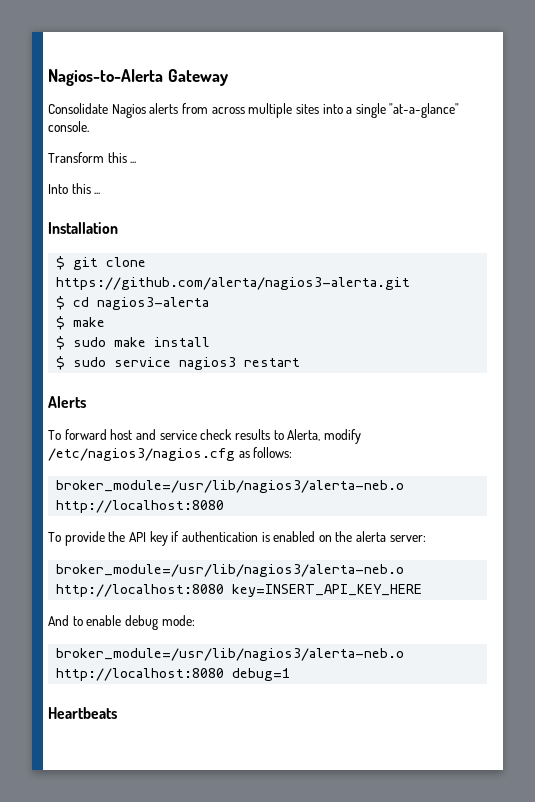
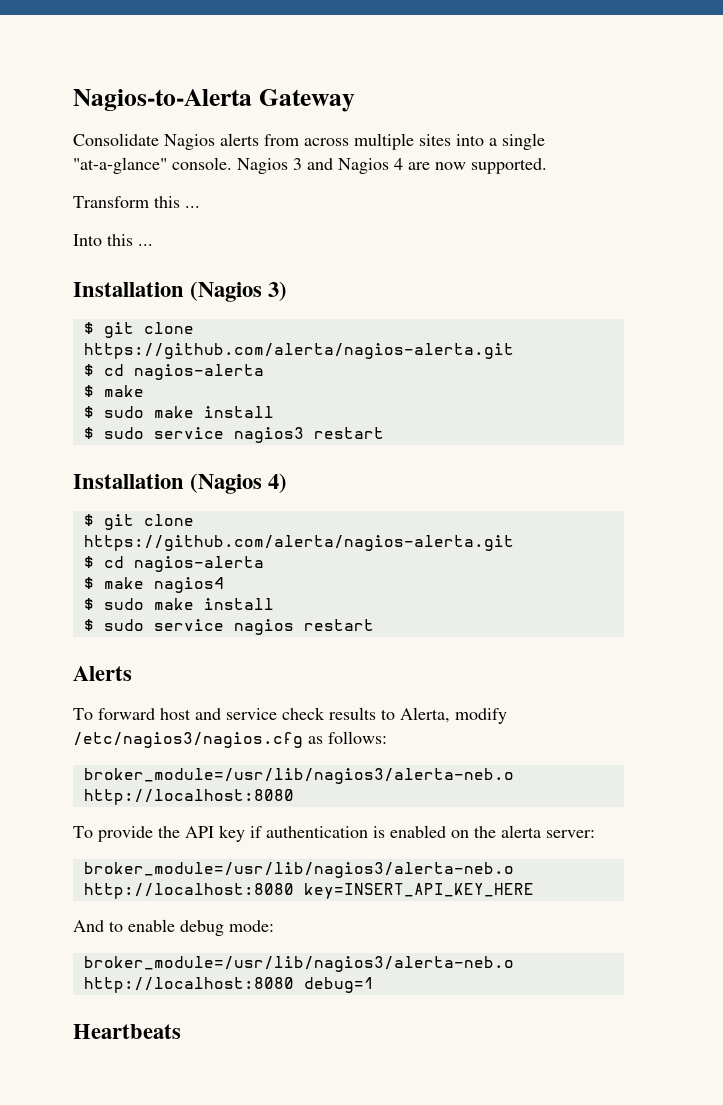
(89, 126) none -> [237,158,547,174] Nagios 3 and Nagios 4 are now supported.
[56,256,147,270] [56,277,411,290] [56,296,210,310] // $ git clone https://github.com/alerta/nagios3-alerta.git // $ cd nagios3-alerta -> [190,281,288,302] [83,322,194,338] [83,343,514,359] [83,364,264,380] (Nagios 3) // $ git clone https://github.com/alerta/nagios-alerta.git // $ cd nagios-alerta
(301, 362) none -> [73,473,288,494] [83,514,194,530] [83,535,514,551] [83,556,264,572] [83,577,224,593] [83,598,274,610] [83,619,374,635] // Installation (Nagios 4) // $ git clone https://github.com/alerta/nagios-alerta.git // $ cd nagios-alerta // $ make nagios4 // $ sudo make install // $ sudo service nagios restart

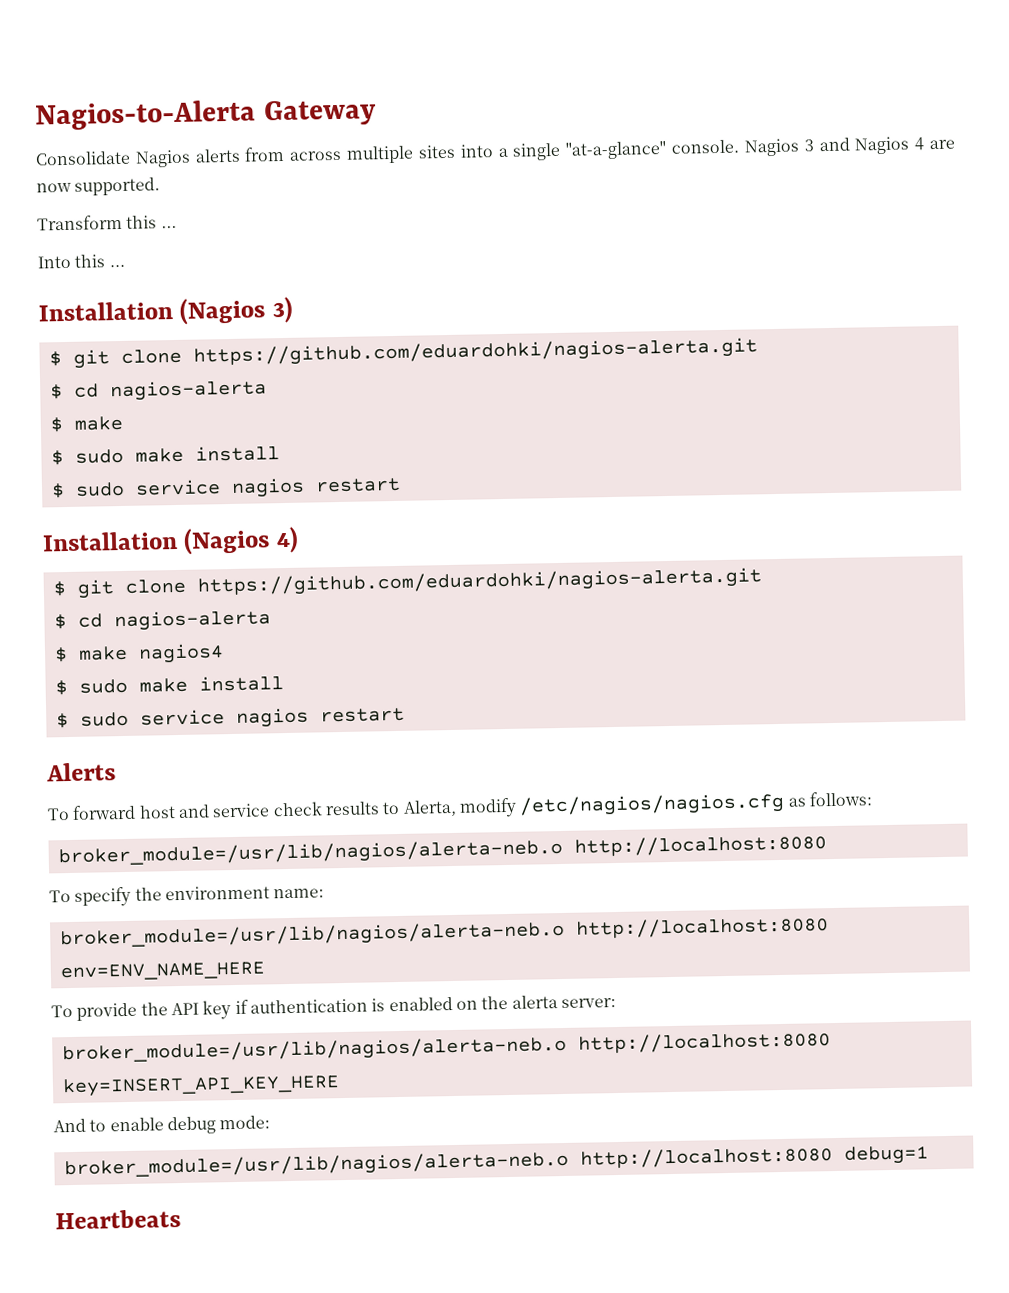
[83,343,514,359] https://github.com/alerta/nagios-alerta.git -> [192,337,758,367] https://github.com/eduardohki/nagios-alerta.git
[233,427,304,443] nagios3 -> [230,477,305,498] nagios
[83,535,514,551] https://github.com/alerta/nagios-alerta.git -> [196,567,762,597] https://github.com/eduardohki/nagios-alerta.git
[73,732,303,748] /etc/nagios3/nagios.cfg -> [519,792,786,817] /etc/nagios/nagios.cfg
[83,768,514,784] [83,789,294,805] broker_module=/usr/lib/nagios3/alerta-neb.o http://localhost:8080 -> [57,834,827,868] [49,885,325,907] [59,916,829,950] [59,961,266,982] broker_module=/usr/lib/nagios/alerta-neb.o http://localhost:8080 // To specify the environment name: // broker_module=/usr/lib/nagios/alerta-neb.o http://localhost:8080 env=ENV_NAME_HERE
[83,862,514,878] broker_module=/usr/lib/nagios3/alerta-neb.o -> [61,1035,567,1065] broker_module=/usr/lib/nagios/alerta-neb.o
[83,956,514,972] broker_module=/usr/lib/nagios3/alerta-neb.o -> [63,1150,569,1180] broker_module=/usr/lib/nagios/alerta-neb.o

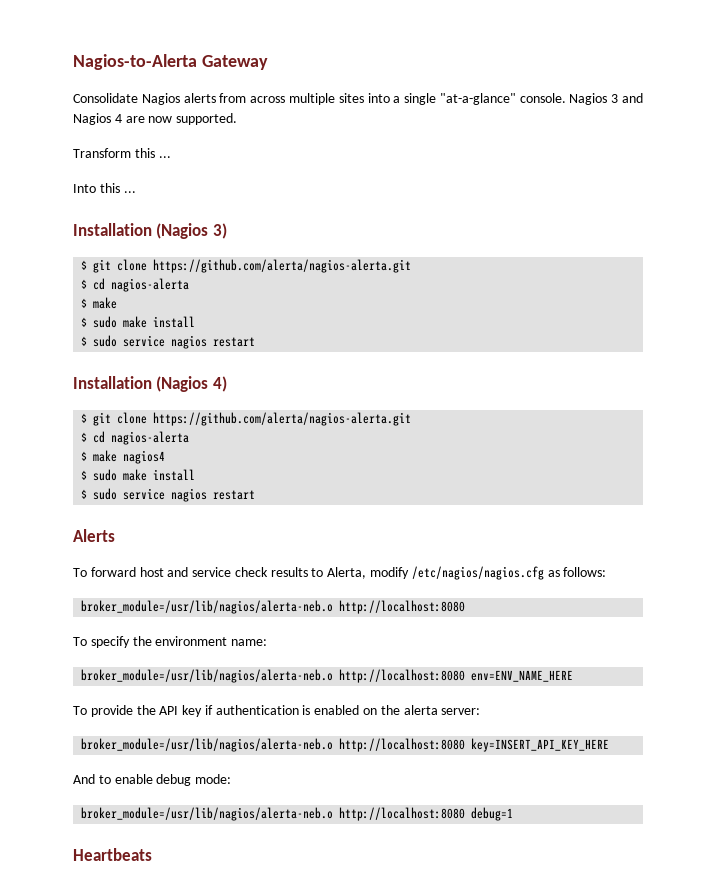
[192,337,758,367] https://github.com/eduardohki/nagios-alerta.git -> [153,259,412,273] https://github.com/alerta/nagios-alerta.git
[196,567,762,597] https://github.com/eduardohki/nagios-alerta.git -> [153,412,412,426] https://github.com/alerta/nagios-alerta.git

